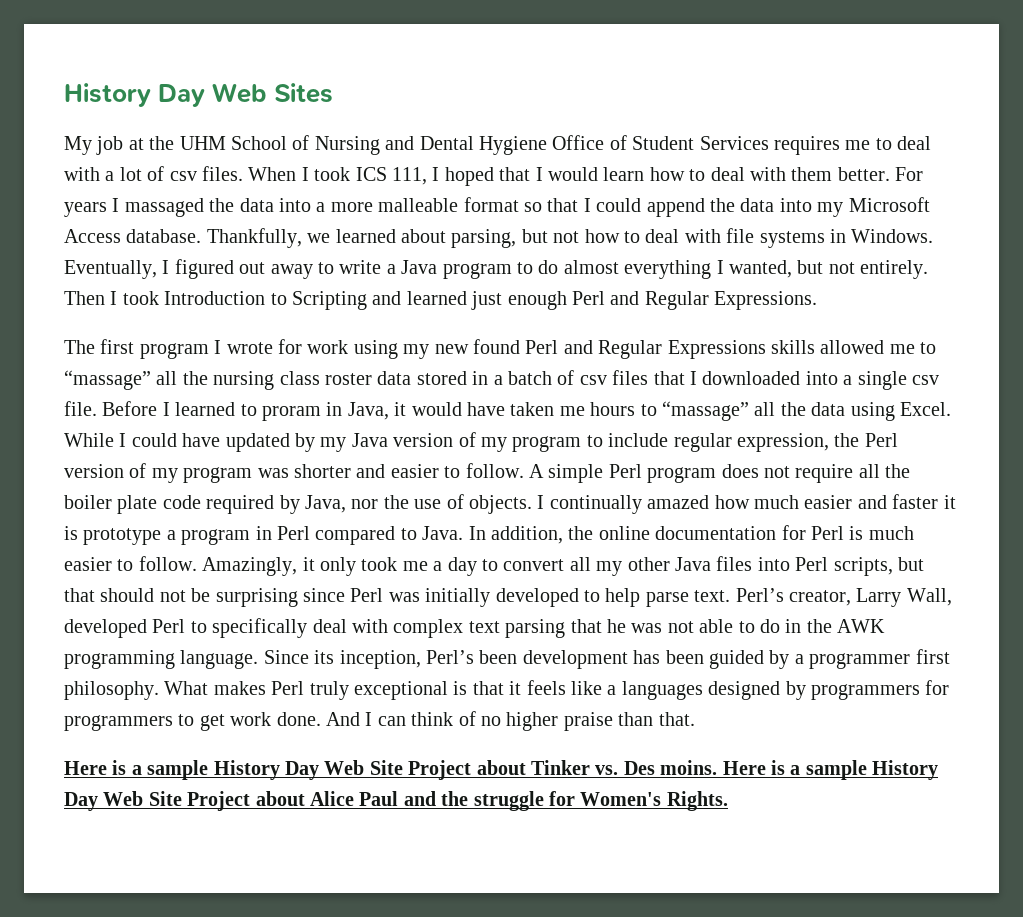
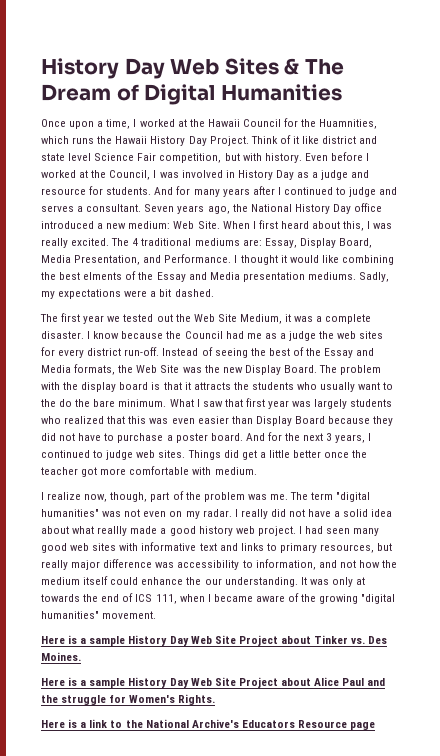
[64,135,932,155] [64,166,924,186] [64,197,930,217] [64,228,934,248] [64,259,929,279] [64,291,818,310] [64,339,937,359] [64,370,939,390] [64,401,951,421] [64,432,898,452] [64,463,911,483] [64,494,956,514] [64,525,914,545] [64,556,924,576] [64,588,952,607] [64,618,886,638] [64,649,950,669] [64,680,950,700] [64,711,695,731] // My job at the UHM School of Nursing and Dental Hygiene Office of Student Services requires me to deal with a lot of csv files. When I took ICS 111, I hoped that I would learn how to deal with them better. For years I massaged the data into a more malleable format so that I could append the data into my Microsoft Access database. Thankfully, we learned about parsing, but not how to deal with file systems in Windows. Eventually, I figured out away to write a Java program to do almost everything I wanted, but not entirely. Then I took Introduction to Scripting and learned just enough Perl and Regular Expressions. // The first program I wrote for work using my new found Perl and Regular Expressions skills allowed me to “massage” all the nursing class roster data stored in a batch of csv files that I downloaded into a single csv file. Before I learned to proram in Java, it would have taken me hours to “massage” all the data using Excel. While I could have updated by my Java version of my program to include regular expression, the Perl version of my program was shorter and easier to follow. A simple Perl program does not require all the boiler plate code required by Java, nor the use of objects. I continually amazed how much easier and faster it is prototype a program in Perl compared to Java. In addition, the online documentation for Perl is much easier to follow. Amazingly, it only took me a day to convert all my other Java files into Perl scripts, but that should not be surprising since Perl was initially developed to help parse text. Perl’s creator, Larry Wall, developed Perl to specifically deal with complex text parsing that he was not able to do in the AWK programming language. Since its inception, Perl’s been development has been guided by a programmer first philosophy. What makes Perl truly exceptional is that it feels like a languages designed by programmers for programmers to get work done. And I can think of no higher praise than that. -> [284,58,344,75] [41,84,342,105] [41,118,378,129] [41,135,378,146] [41,152,370,163] [41,170,370,180] [41,186,398,197] [41,203,383,214] [41,220,393,231] [41,238,372,248] [41,254,394,265] [41,271,390,282] [41,289,214,299] [40,313,372,324] [41,331,384,341] [41,347,375,358] [41,364,382,375] [41,382,394,392] [41,398,393,409] [41,416,394,426] [41,432,372,443] [41,450,368,460] [41,466,257,477] [41,491,371,502] [41,509,393,519] [41,526,380,536] [41,542,393,553] [41,559,398,570] [41,576,366,587] [41,593,396,604] [41,611,157,619] & The Dream of Digital Humanities // Once upon a time, I worked at the Hawaii Council for the Huamnities, which runs the Hawaii History Day Project. Think of it like district and state level Science Fair competition, but with history. Even before I worked at the Council, I was involved in History Day as a judge and resource for students. And for many years after I continued to judge and serves a consultant. Seven years ago, the National History Day office introduced a new medium: Web Site. When I first heard about this, I was really excited. The 4 traditional mediums are: Essay, Display Board, Media Presentation, and Performance. I thought it would like combining the best elments of the Essay and Media presentation mediums. Sadly, my expectations were a bit dashed. // The first year we tested out the Web Site Medium, it was a complete disaster. I know because the Council had me as a judge the web sites for every district run-off. Instead of seeing the best of the Essay and Media formats, the Web Site was the new Display Board. The problem with the display board is that it attracts the students who usually want to the do the bare minimum. What I saw that first year was largely students who realized that this was even easier than Display Board because they did not have to purchase a poster board. And for the next 3 years, I continued to judge web sites. Things did get a little better once the teacher got more comfortable with medium. // I realize now, though, part of the problem was me. The term "digital humanities" was not even on my radar. I really did not have a solid idea about what reallly made a good history web project. I had seen many good web sites with informative text and links to primary resources, but really major difference was accessibility to information, and not how the medium itself could enhance the our understanding. It was only at towards the end of ICS 111, when I became aware of the growing "digital humanities" movement.
[660,760,718,775] moins. -> [41,652,81,661] Moines. //
(728, 801) none -> [41,719,376,730] // Here is a link to the National Archive's Educators Resource page

